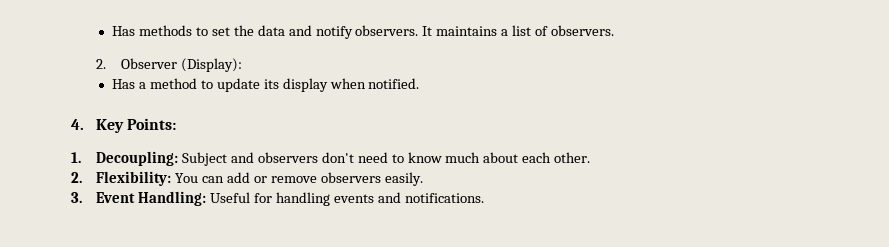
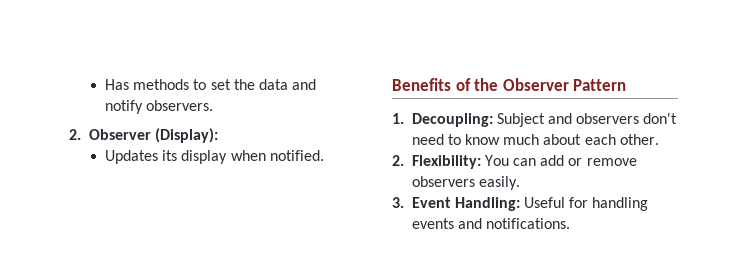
[422,25,614,36] [96,58,243,72] [112,78,260,92] It maintains a list of observers. // 2. Observer (Display): // Has a method to update -> [69,128,218,143] [105,150,159,164] // 2. Observer (Display): // Updates
[71,118,177,133] 4. Key Points: -> [392,78,627,91] Benefits of the Observer Pattern

